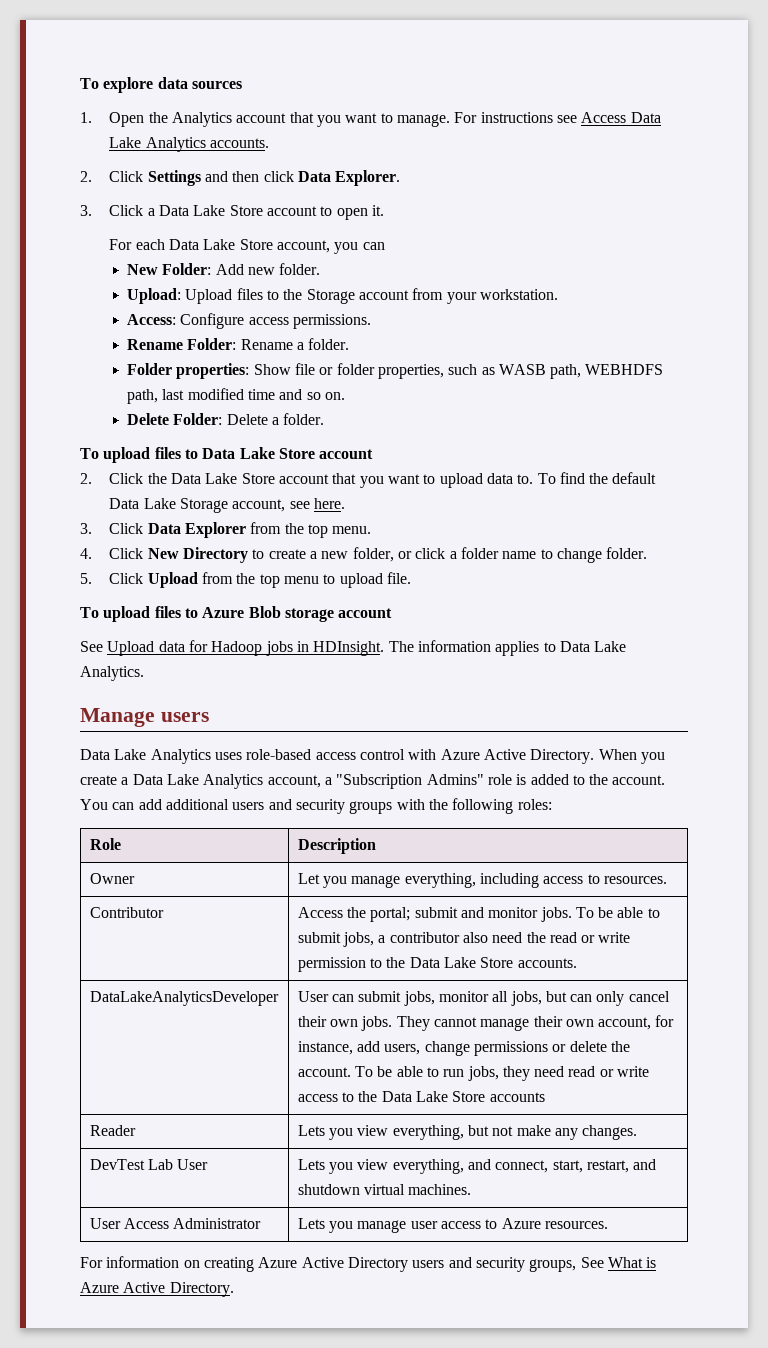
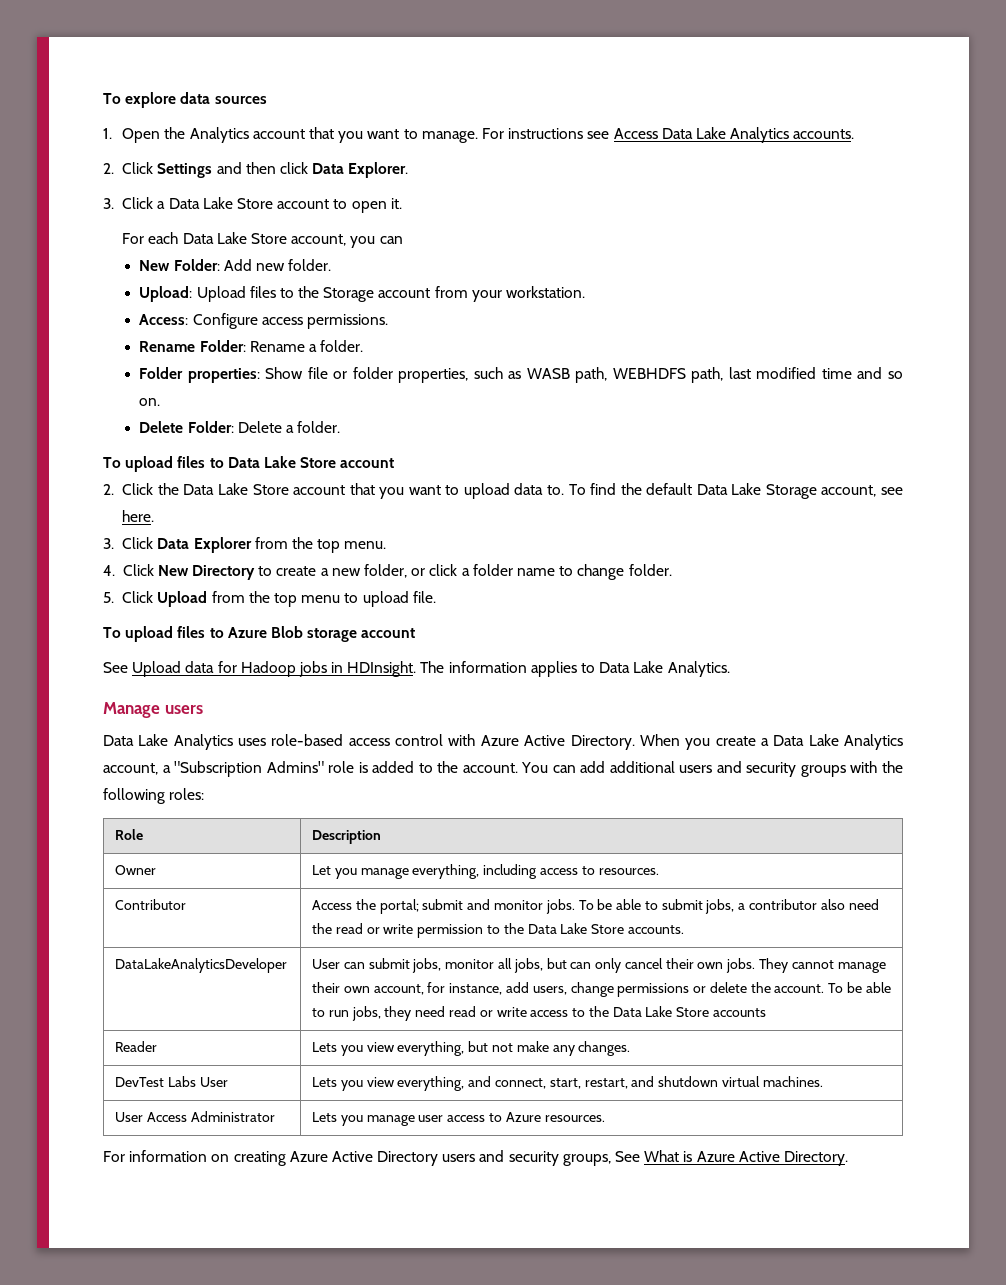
[147,1159,173,1170] Lab -> [167,1076,196,1087] Labs

